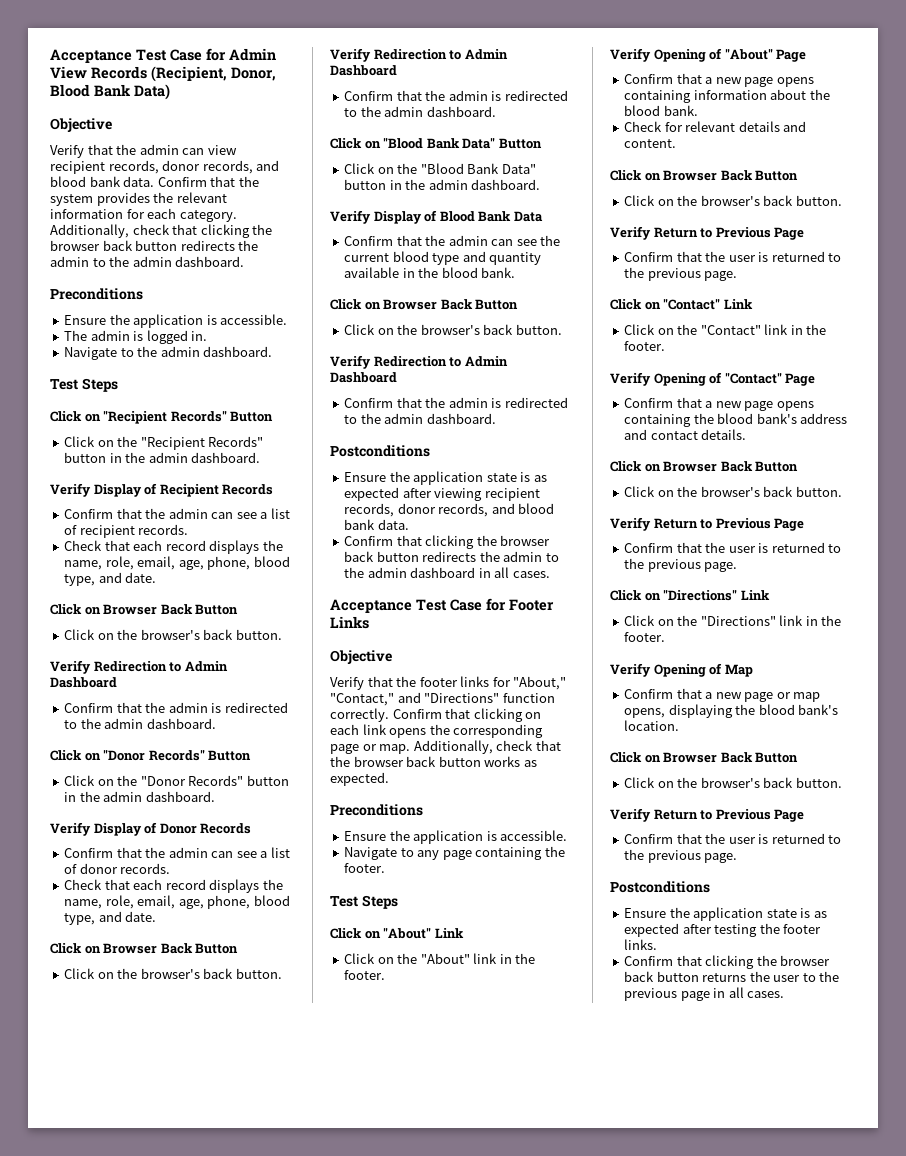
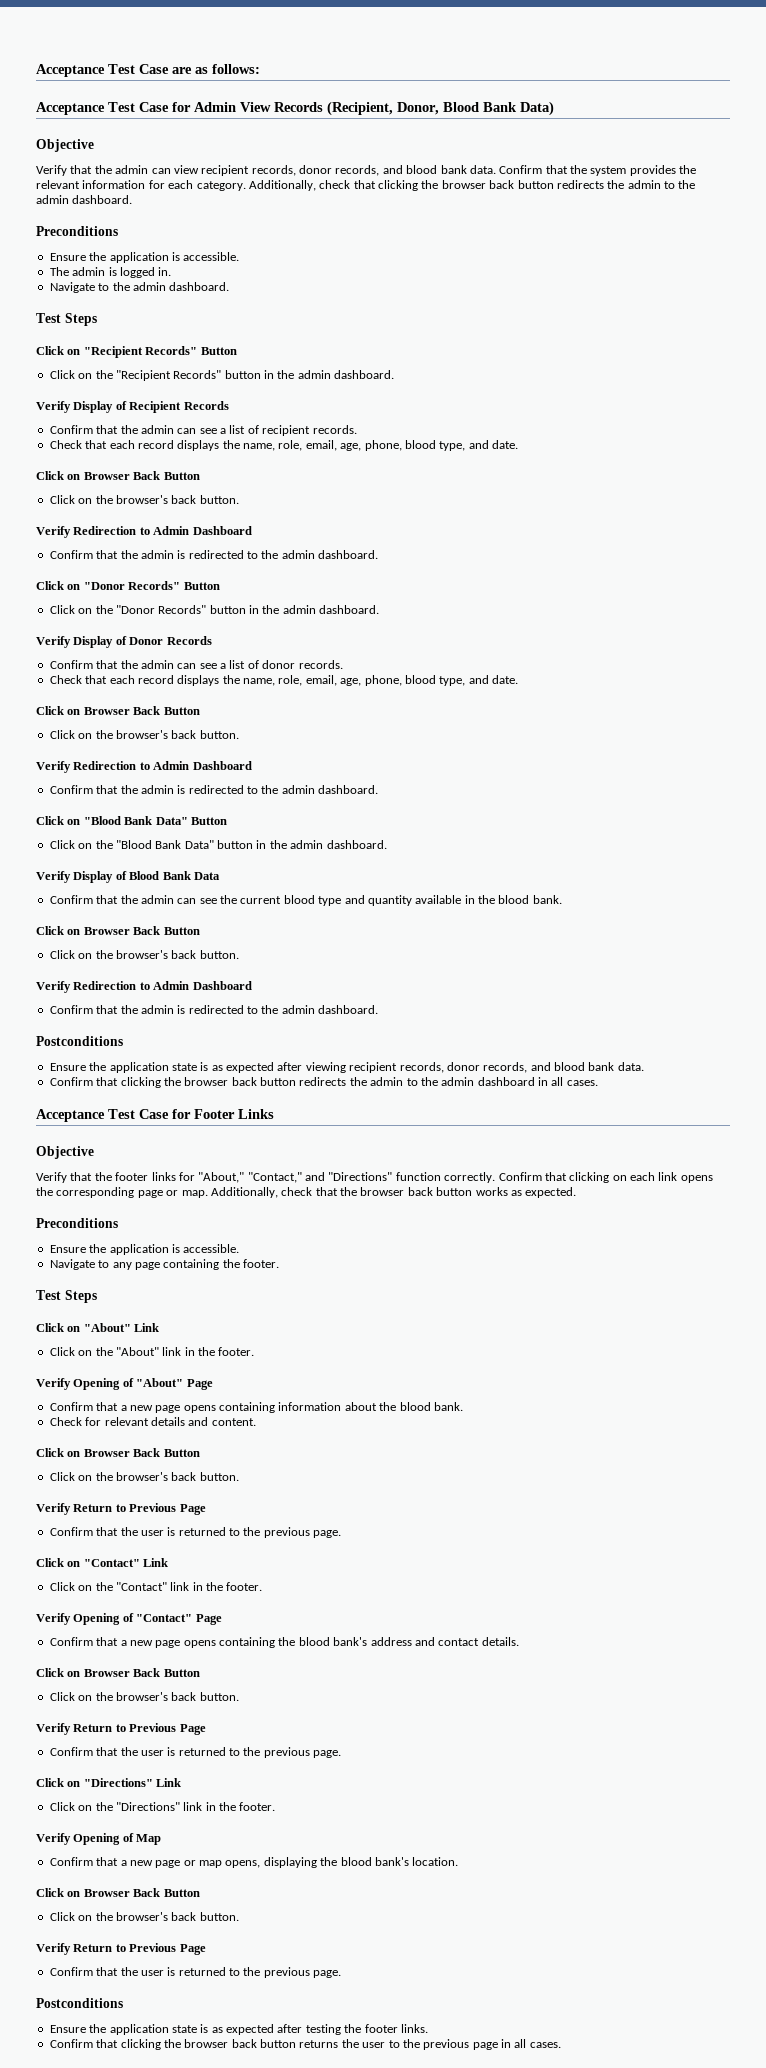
[50,49,202,63] Acceptance Test Case -> [36,64,260,77] [36,102,169,115] Acceptance Test Case are as follows: // Acceptance Test Case

